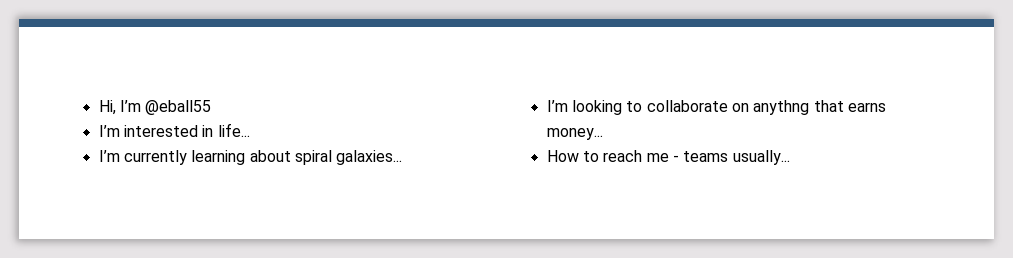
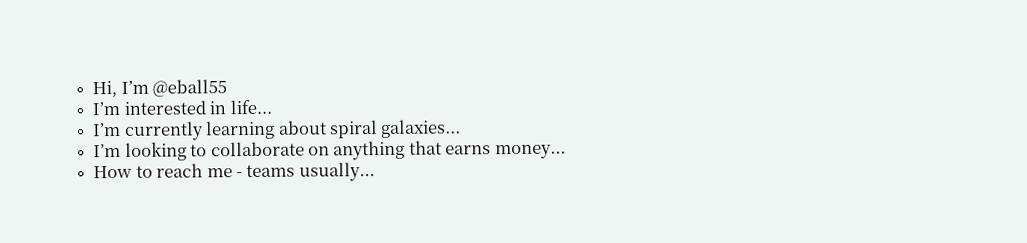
[753,100,810,115] anythng -> [333,140,406,161] anything

